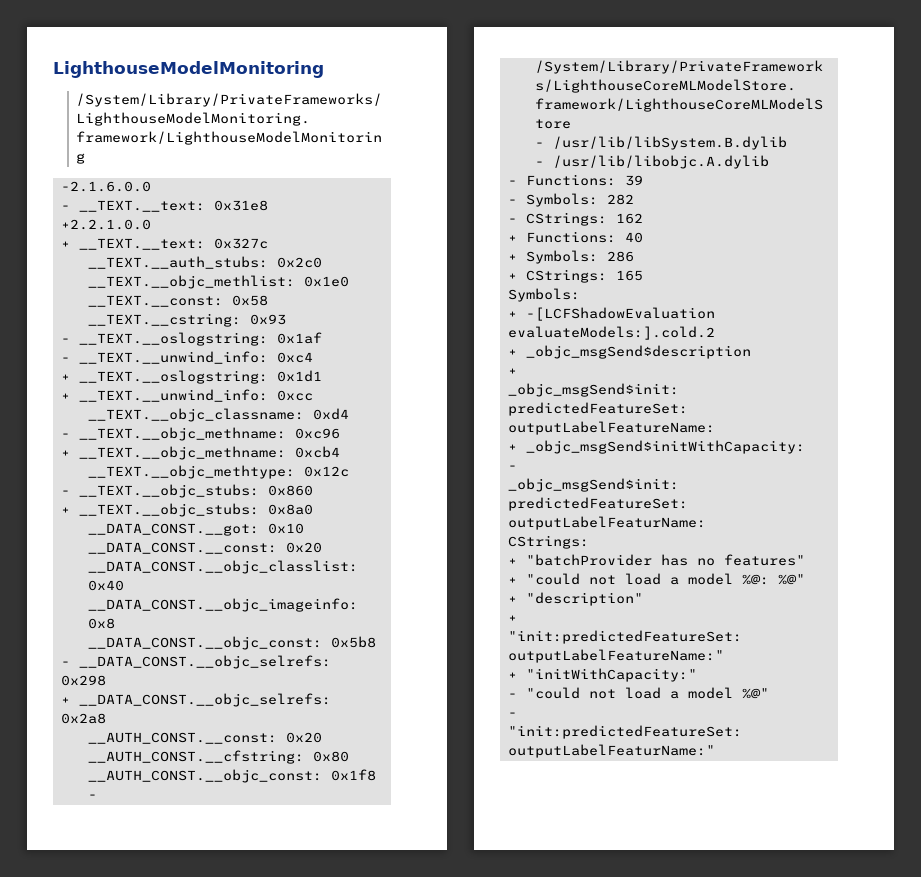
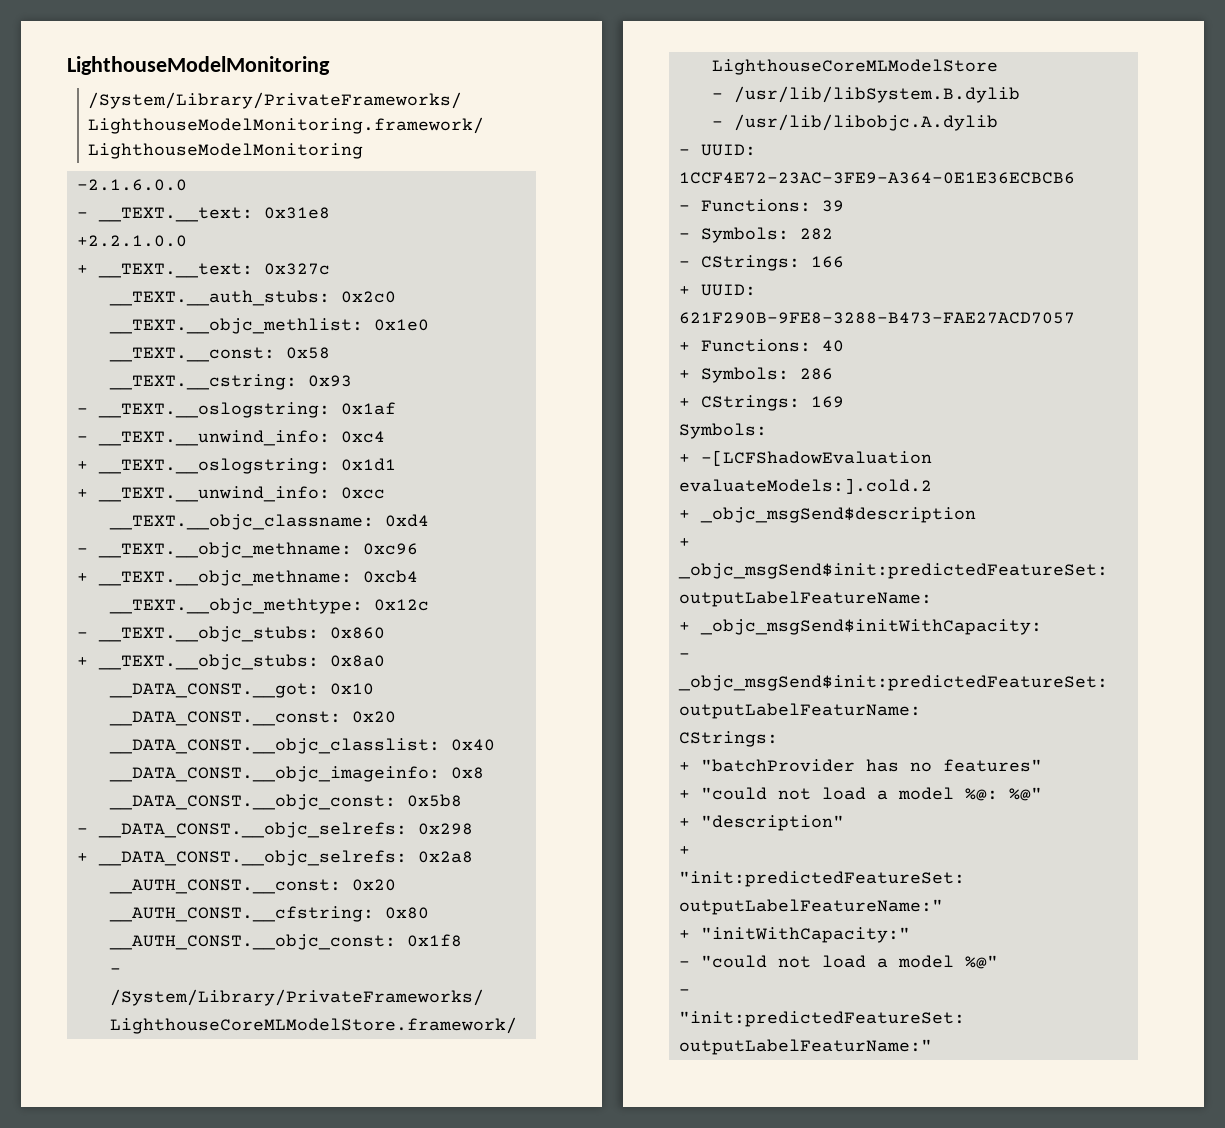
(769, 162) none -> [678,144,756,156] [678,172,1075,184] // - UUID: 1CCF4E72-23AC-3FE9-A364-0E1E36ECBCB6
[615,213,643,224] 162 -> [810,256,844,268] [678,284,756,296] [678,312,1075,324] 166 // + UUID: 621F290B-9FE8-3288-B473-FAE27ACD7057
[615,270,643,281] 165 -> [810,396,844,408] 169

